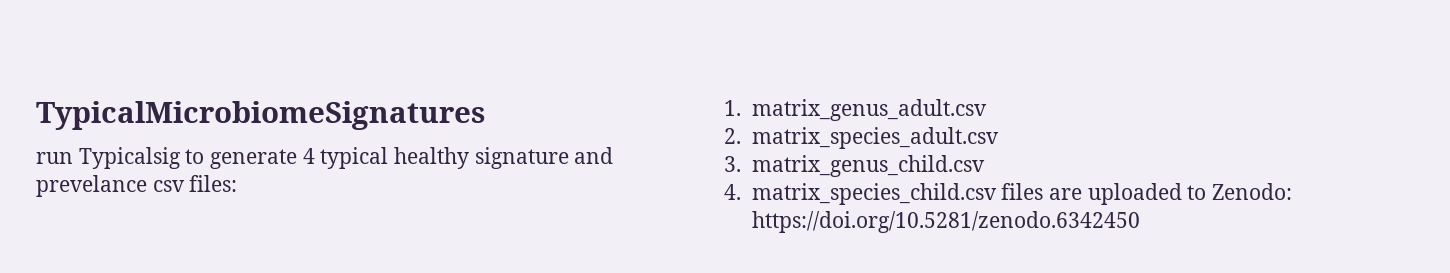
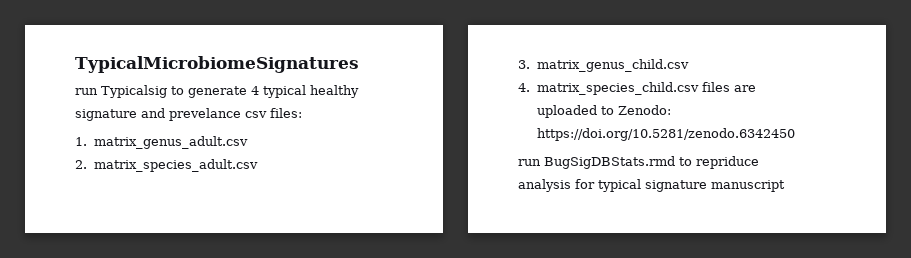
(1140, 222) none -> [518,156,759,169] [518,179,785,192] // run BugSigDBStats.rmd to repriduce analysis for typical signature manuscript

